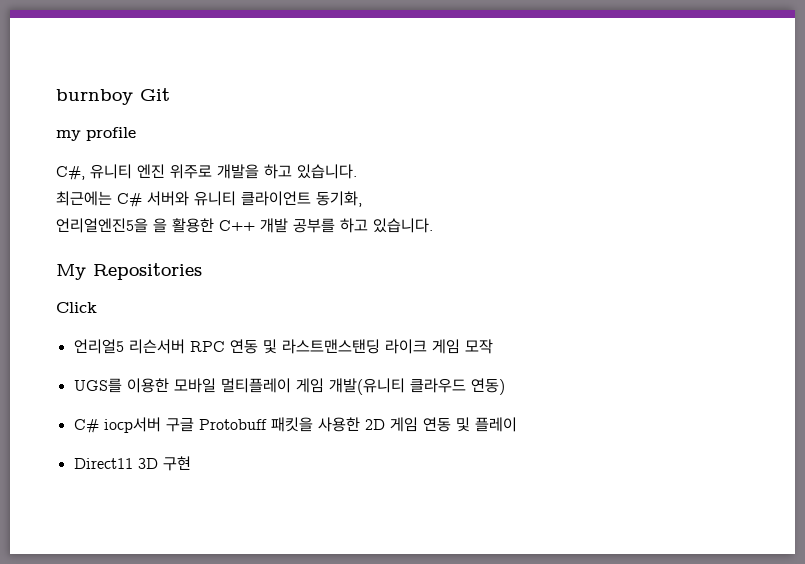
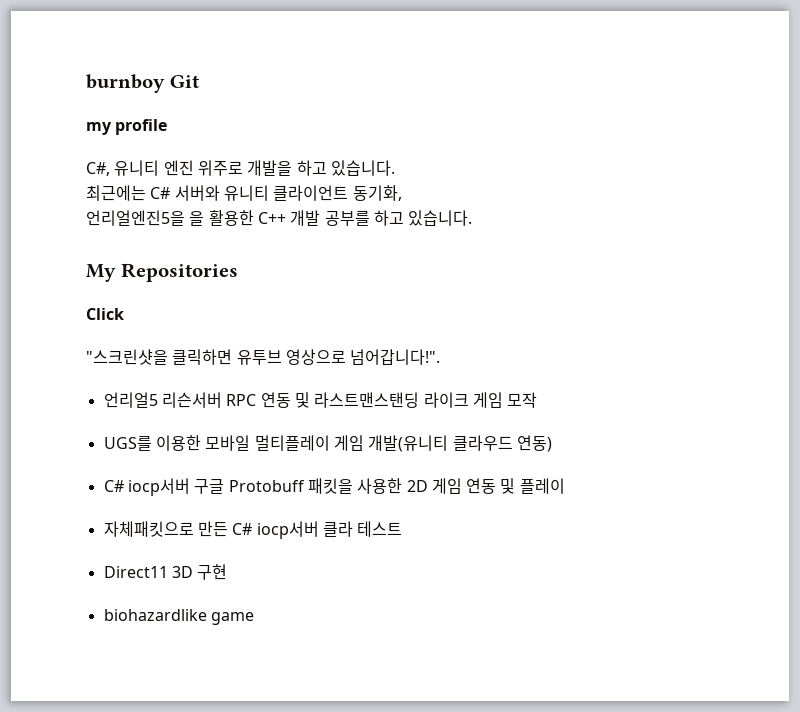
(97, 307) none -> [86,349,441,365] // "스크린샷을 클릭하면 유투브 영상으로 넘어갑니다!".
(517, 424) none -> [103,521,403,539] // 자체패킷으로 만든 C# iocp서버 클라 테스트
(191, 463) none -> [103,609,254,625] // biohazardlike game

